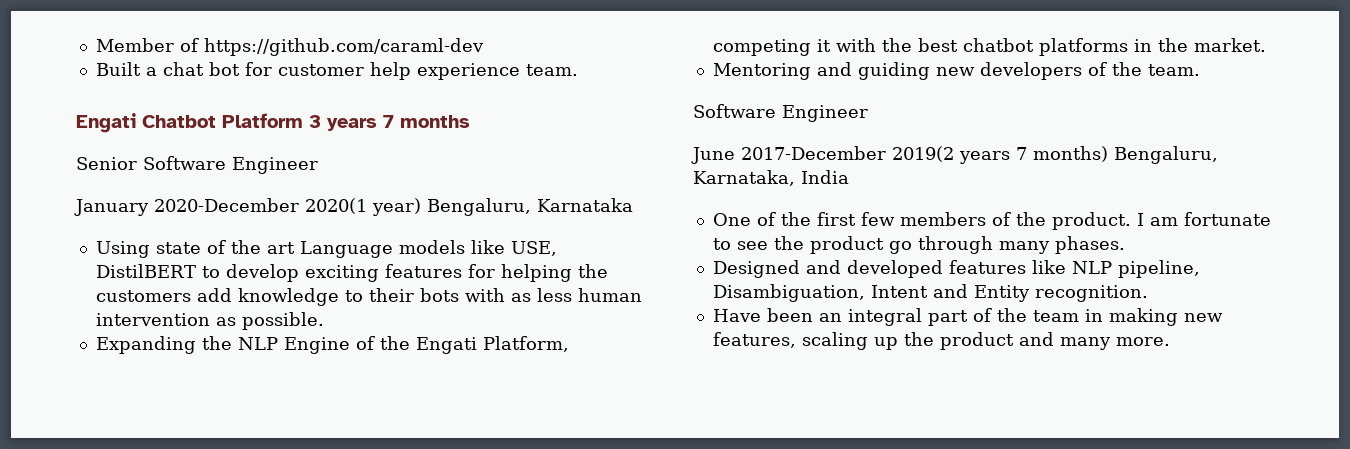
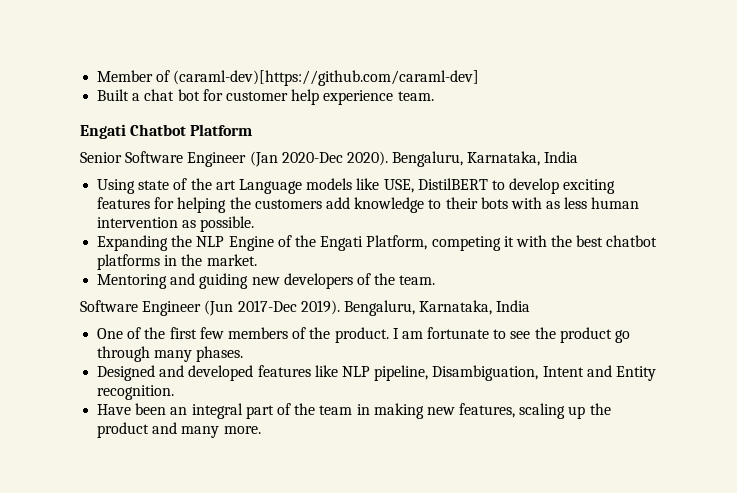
[203,38,484,56] https://github.com/caraml-dev -> [173,70,480,86] (caraml-dev)[https://github.com/caraml-dev]
[309,115,470,131] 3 years 7 months -> (253, 130) none
[74,198,633,216] // January 2020-December 2020(1 year) Bengaluru, Karnataka -> [249,151,579,167] (Jan 2020-Dec 2020). Bengaluru, Karnataka, India
[691,146,1108,164] // June 2017-December 2019(2 years 7 months) -> [204,300,340,316] (Jun 2017-Dec 2019).

